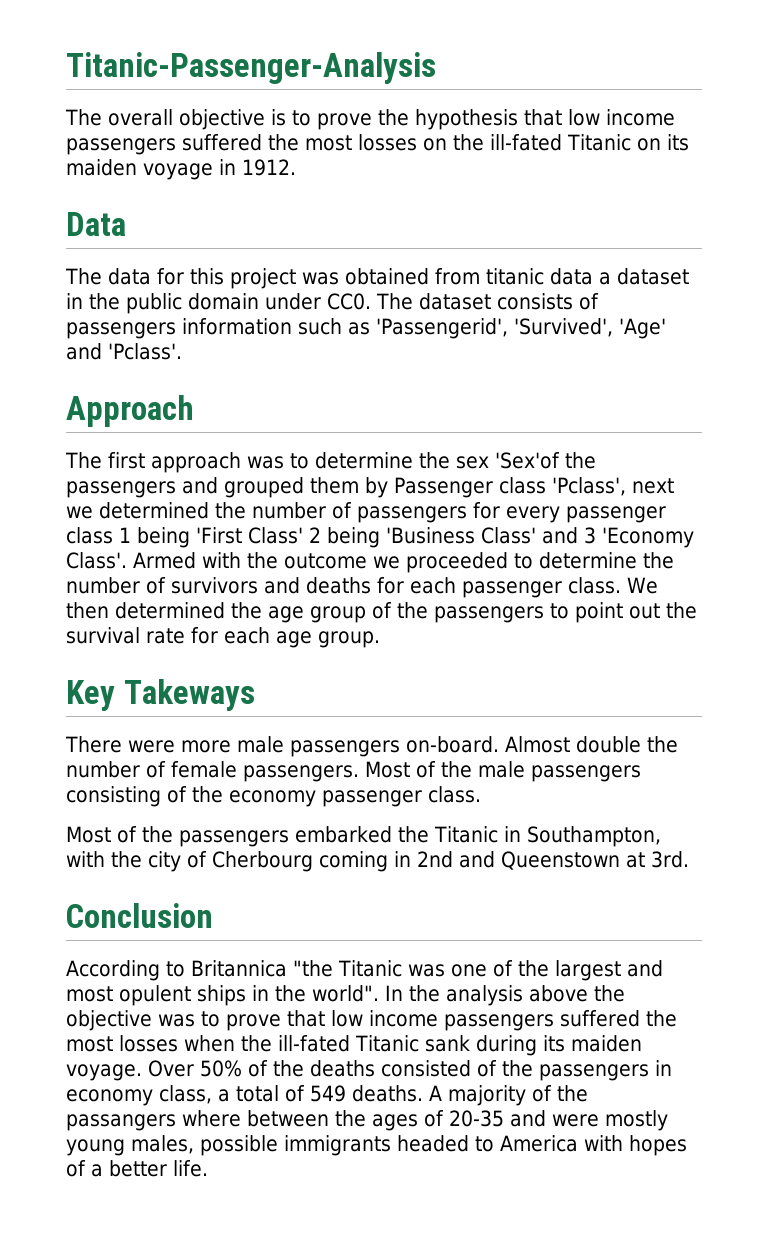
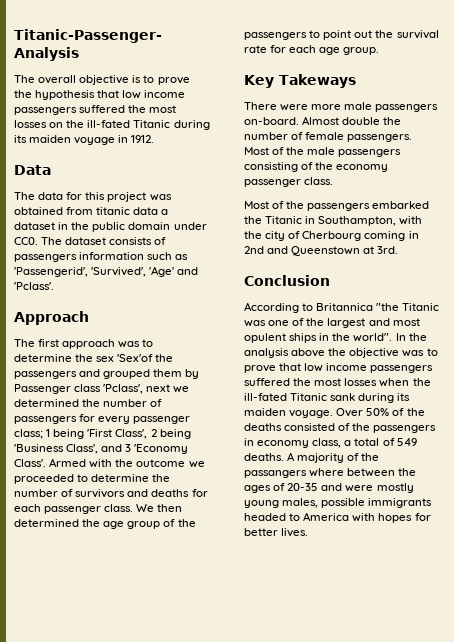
[636,138,661,151] on -> [173,120,210,130] during
[66,527,113,544] class -> [14,429,43,439] class;
[247,527,303,544] Class' -> [115,429,148,439] Class',
[480,527,536,544] Class' -> [66,444,99,454] Class',
[66,1160,208,1177] of a better life. -> [414,513,431,521] [244,528,309,537] for better lives.

